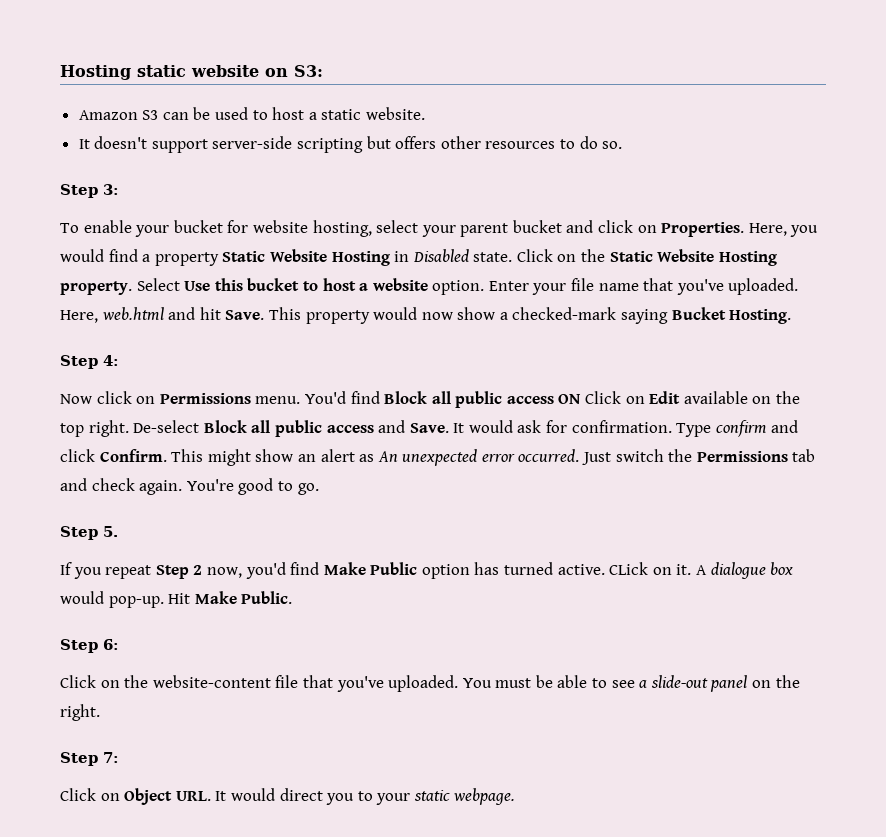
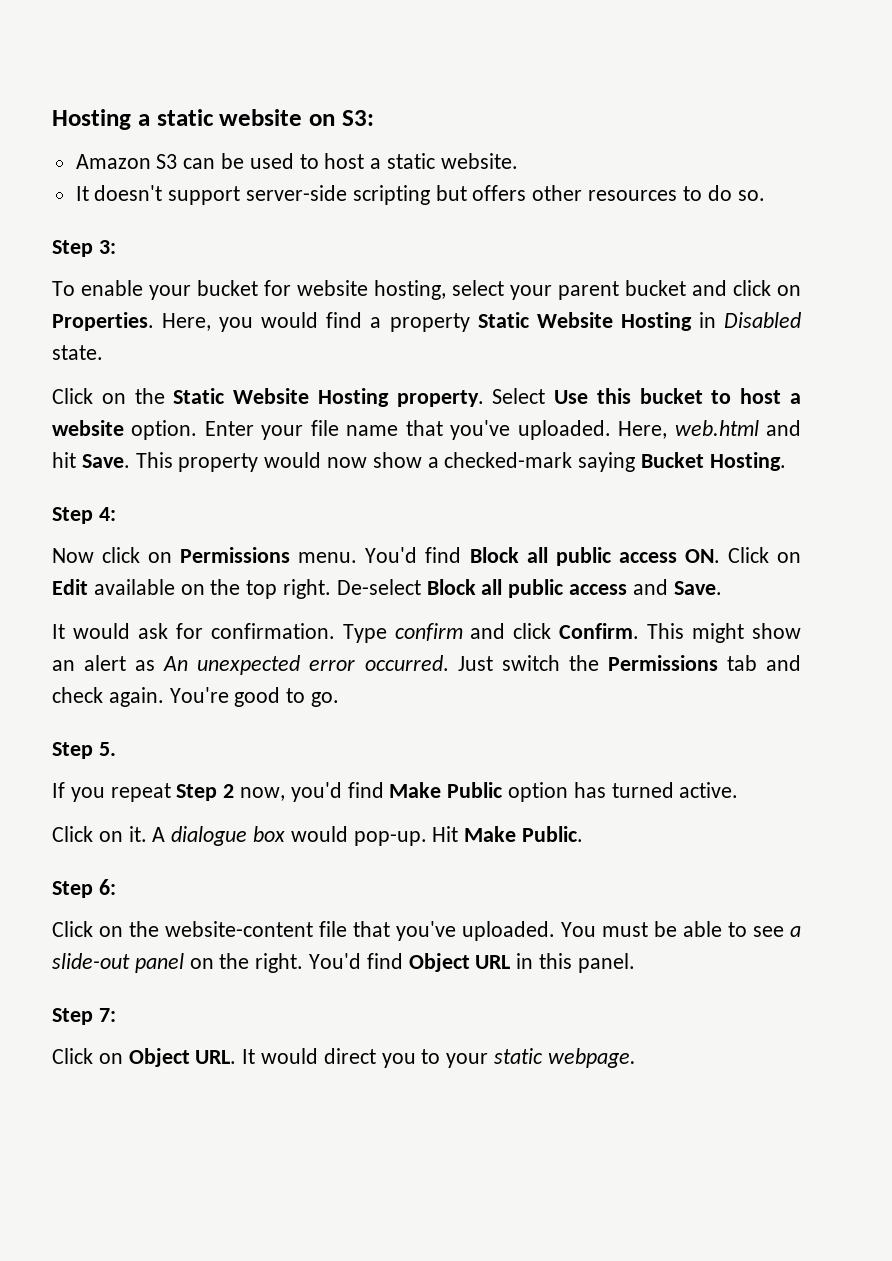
[60,65,131,80] Hosting -> [52,109,150,130] Hosting a
(513, 257) none -> (103, 352) //
[558,394,582,404] ON -> [684,549,720,563] ON.
(449, 428) none -> (722, 588) //
[609,562,649,575] CLick -> [52,826,93,842] // Click
(100, 712) none -> [309,953,635,973] You'd find Object URL in this panel.

